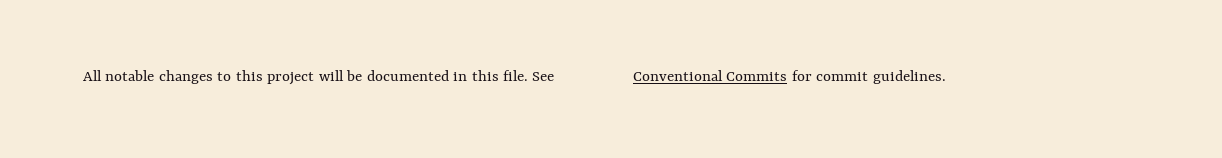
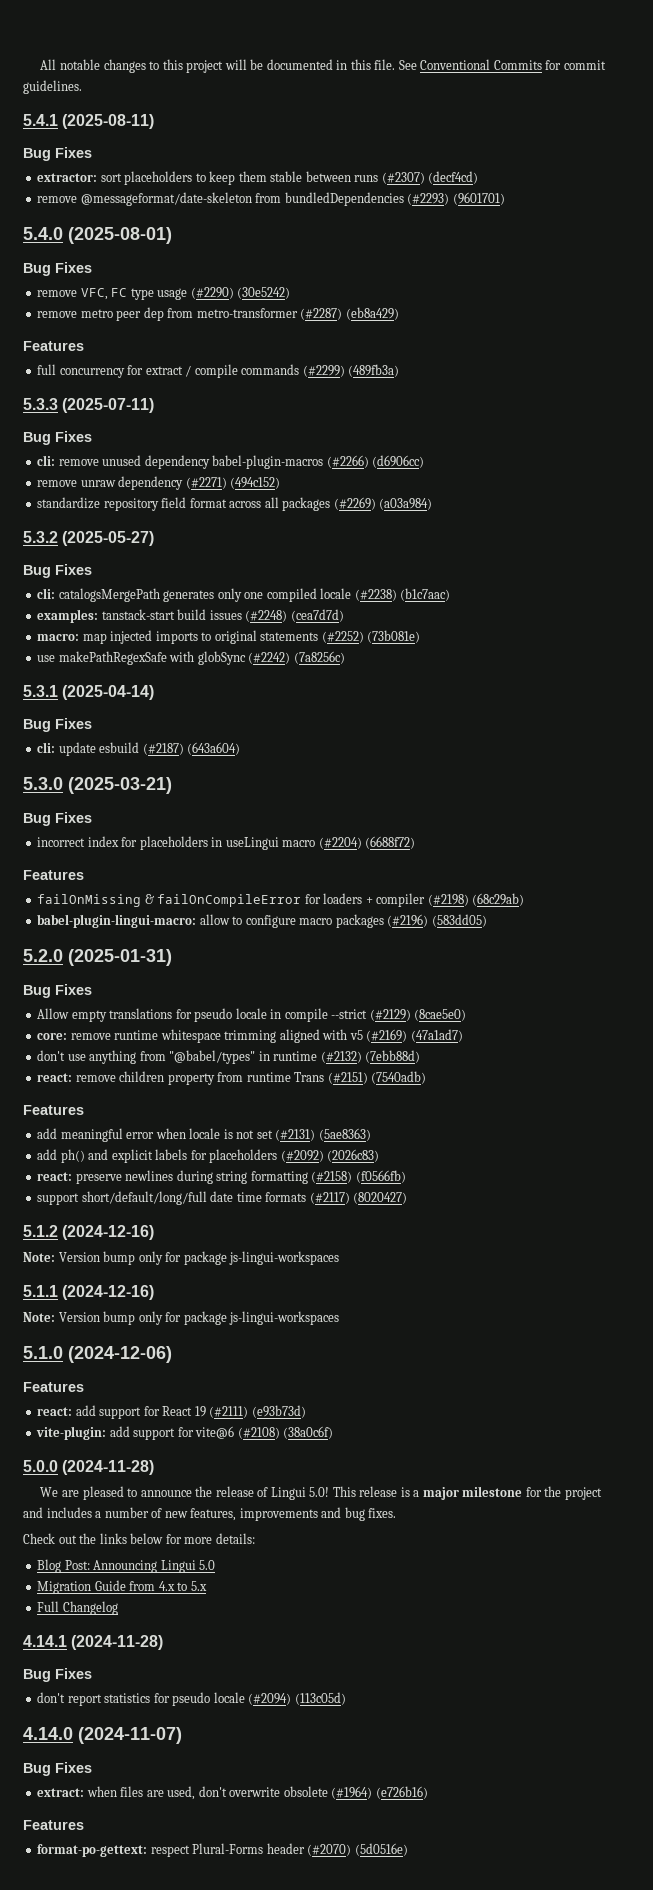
(946, 77) none -> [23,114,155,129] [23,147,92,161] [37,171,479,185] [37,192,505,206] [23,227,172,244] [23,262,92,276] [37,287,291,300] [37,307,399,321] [23,341,84,351] [37,364,400,378] [23,398,155,413] [23,431,92,445] [37,455,425,469] [37,476,281,490] [37,497,433,511] [23,531,155,546] [23,564,92,578] [37,588,451,602] [37,609,344,623] [37,630,421,644] [37,651,345,665] [23,685,155,700] [23,718,92,732] [37,742,241,756] [23,777,172,794] [23,812,92,826] [37,836,416,850] [23,870,84,880] [37,893,525,907] [37,914,487,928] [23,949,172,966] [23,984,92,998] [37,1008,467,1022] [37,1029,463,1043] [37,1050,421,1064] [37,1071,427,1085] [23,1105,84,1115] [37,1128,371,1142] [37,1149,380,1163] [37,1170,406,1184] [37,1191,408,1205] [23,1225,155,1240] [23,1251,340,1265] [23,1285,155,1300] [23,1311,340,1325] [23,1346,172,1363] [23,1382,84,1392] [37,1405,306,1419] [36,1426,334,1440] [23,1460,155,1475] [40,1486,602,1500] [23,1507,397,1521] [23,1533,255,1544] [37,1559,216,1573] [37,1580,207,1594] [37,1601,118,1615] [23,1635,164,1650] [23,1668,92,1682] [37,1692,346,1706] [23,1727,182,1744] [23,1762,92,1776] [37,1786,428,1800] [23,1820,84,1830] [37,1843,408,1857] // 5.4.1 (2025-08-11) // Bug Fixes // extractor: sort placeholders to keep them stable between runs (#2307) (decf4cd) // remove @messageformat/date-skeleton from bundledDependencies (#2293) (9601701) // 5.4.0 (2025-08-01) // Bug Fixes // remove VFC, FC type usage (#2290) (30e5242) // remove metro peer dep from metro-transformer (#2287) (eb8a429) // Features // full concurrency for extract / compile commands (#2299) (489fb3a) // 5.3.3 (2025-07-11) // Bug Fixes // cli: remove unused dependency babel-plugin-macros (#2266) (d6906cc) // remove unraw dependency (#2271) (494c152) // standardize repository field format across all packages (#2269) (a03a984) // 5.3.2 (2025-05-27) // Bug Fixes // cli: catalogsMergePath generates only one compiled locale (#2238) (b1c7aac) // examples: tanstack-start build issues (#2248) (cea7d7d) // macro: map injected imports to original statements (#2252) (73b081e) // use makePathRegexSafe with globSync (#2242) (7a8256c) // 5.3.1 (2025-04-14) // Bug Fixes // cli: update esbuild (#2187) (643a604) // 5.3.0 (2025-03-21) // Bug Fixes // incorrect index for placeholders in useLingui macro (#2204) (6688f72) // Features // failOnMissing & failOnCompileError for loaders + compiler (#2198) (68c29ab) // babel-plugin-lingui-macro: allow to configure macro packages (#2196) (583dd05) // 5.2.0 (2025-01-31) // Bug Fixes // Allow empty translations for pseudo locale in compile --strict (#2129) (8cae5e0) // core: remove runtime whitespace trimming aligned with v5 (#2169) (47a1ad7) // don't use anything from "@babel/types" in runtime (#2132) (7ebb88d) // react: remove children property from runtime Trans (#2151) (7540adb) // Features // add meaningful error when locale is not set (#2131) (5ae8363) // add ph() and explicit labels for placeholders (#2092) (2026c83) // react: preserve newlines during string formatting (#2158) (f0566fb) // support short/default/long/full date time formats (#2117) (8020427) // 5.1.2 (2024-12-16) // Note: Version bump only for package js-lingui-workspaces // 5.1.1 (2024-12-16) // Note: Version bump only for package js-lingui-workspaces // 5.1.0 (2024-12-06) // Features // react: add support for React 19 (#2111) (e93b73d) // vite-plugin: add support for vite@6 (#2108) (38a0c6f) // 5.0.0 (2024-11-28) // We are pleased to announce the release of Lingui 5.0! This release is a major milestone for the project and includes a number of new features, improvements and bug fixes. // Check out the links below for more details: // Blog Post: Announcing Lingui 5.0 // Migration Guide from 4.x to 5.x // Full Changelog // 4.14.1 (2024-11-28) // Bug Fixes // don't report statistics for pseudo locale (#2094) (113c05d) // 4.14.0 (2024-11-07) // Bug Fixes // extract: when files are used, don't overwrite obsolete (#1964) (e726b16) // Features // format-po-gettext: respect Plural-Forms header (#2070) (5d0516e)

